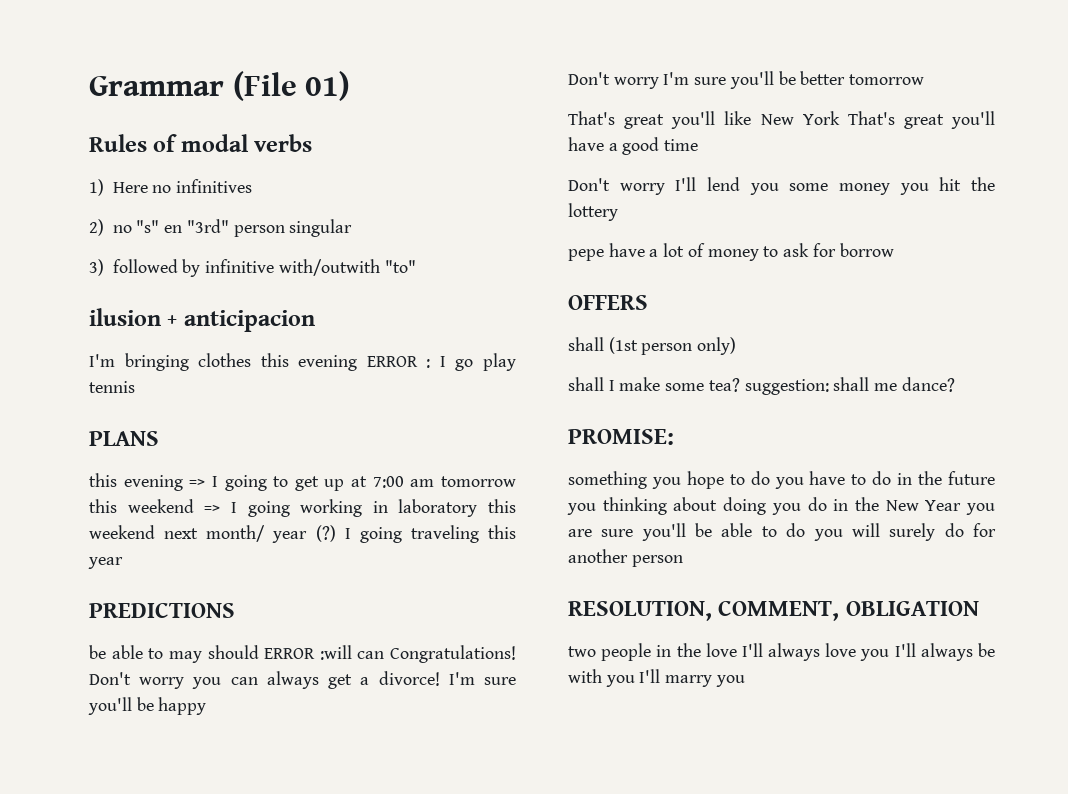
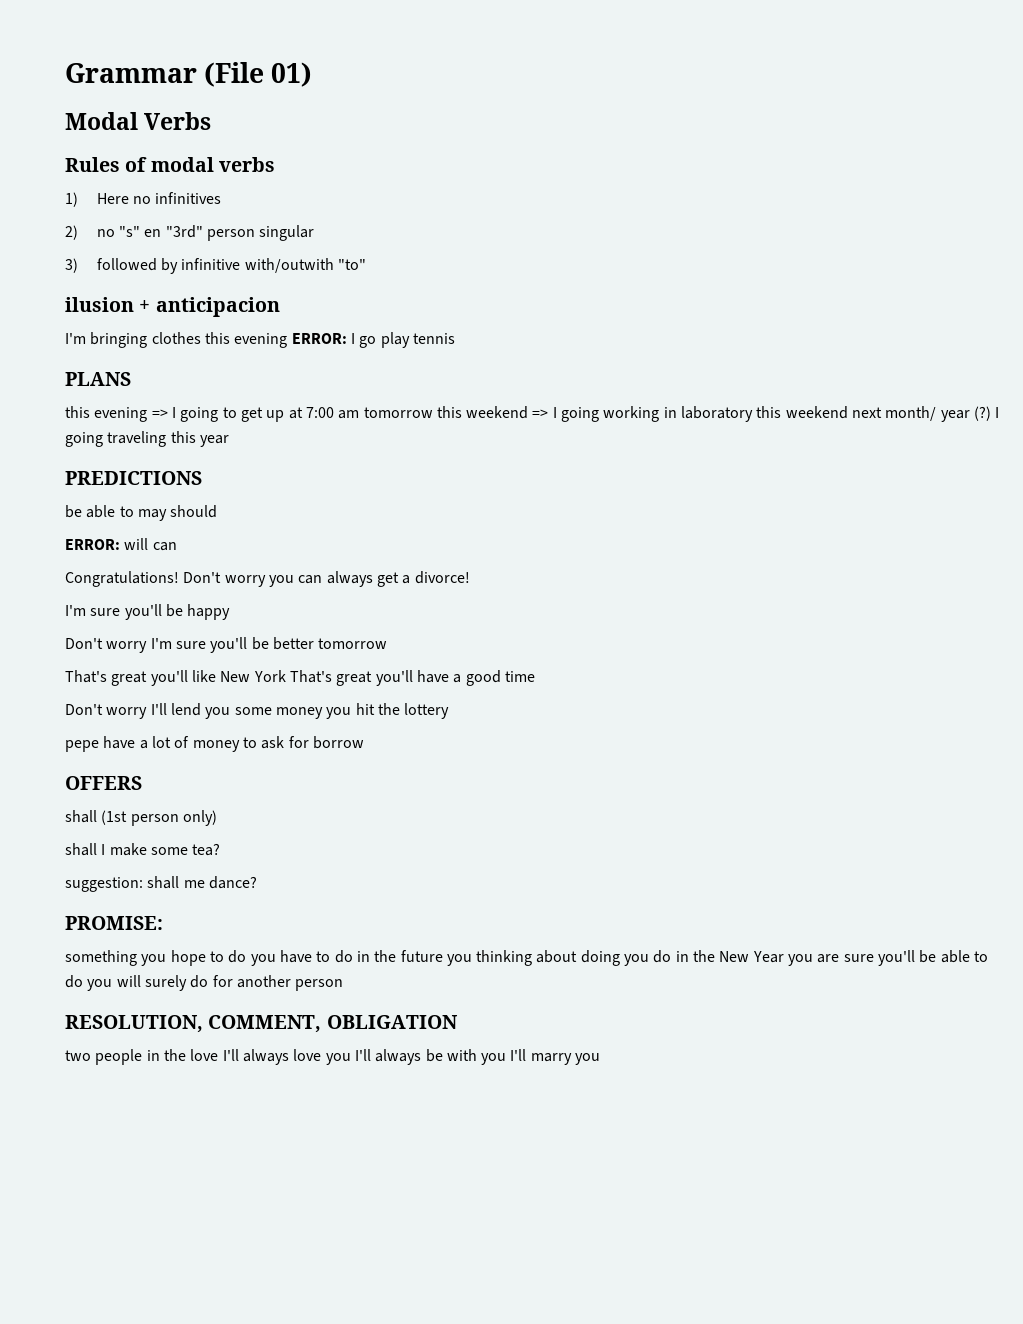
(351, 86) none -> [65,112,212,130] // Modal Verbs
[366,356,431,368] ERROR : -> [291,333,347,344] ERROR:
[264,645,385,660] ERROR :will can -> [65,538,177,551] // ERROR: will can //
(440, 678) none -> (470, 577) //
(740, 385) none -> (221, 849) //

